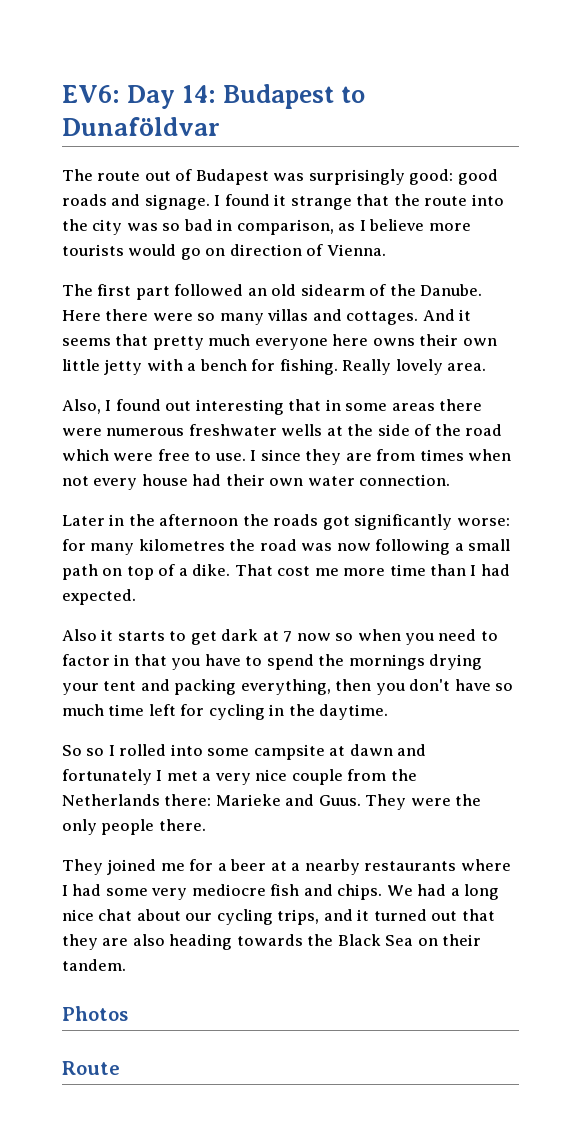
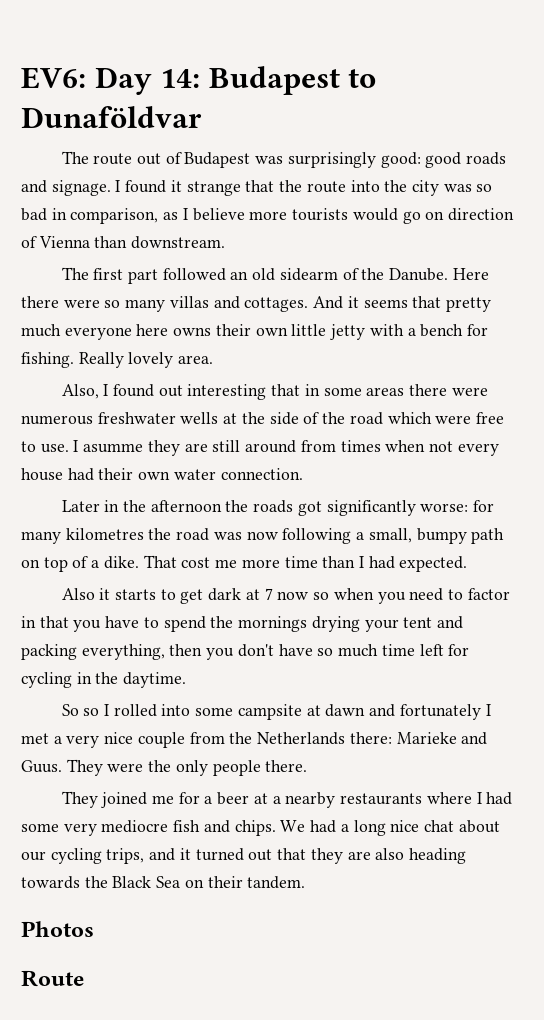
[326,244,386,256] Vienna. -> [38,236,226,249] Vienna than downstream.
[260,449,372,465] since they are -> [83,440,297,456] asumme they are still around
[468,539,511,551] small -> [368,528,467,544] small, bumpy

